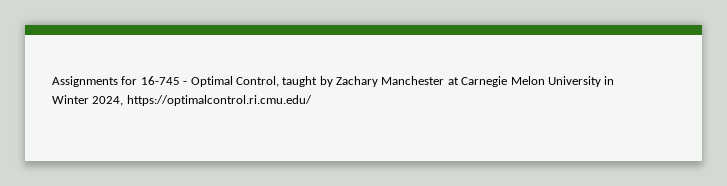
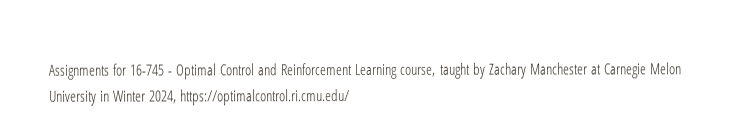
[235,76,279,87] Control, -> [219,63,437,80] Control and Reinforcement Learning course,

